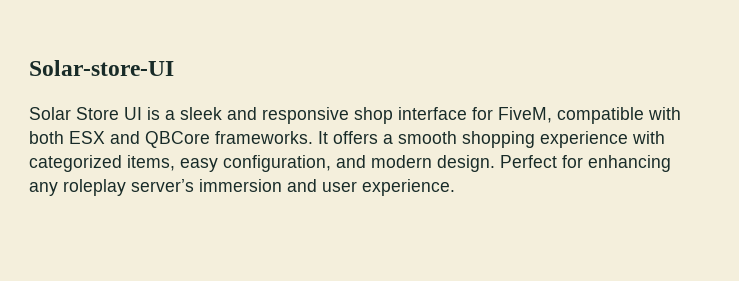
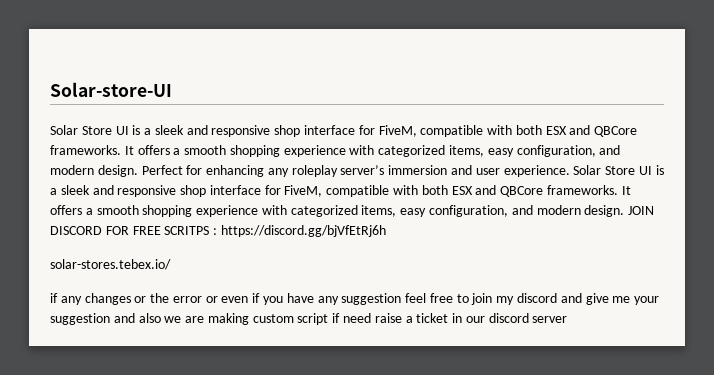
(455, 187) none -> [573,165,664,175] [50,185,631,197] [50,205,655,217] [50,225,386,237] [50,259,171,270] [50,293,660,305] [50,313,568,325] Solar Store UI is a sleek and responsive shop interface for FiveM, compatible with both ESX and QBCore frameworks. It offers a smooth shopping experience with categorized items, easy configuration, and modern design. JOIN DISCORD FOR FREE SCRITPS : https://discord.gg/bjVfEtRj6h // solar-stores.tebex.io/ // if any changes or the error or even if you have any suggestion feel free to join my discord and give me your suggestion and also we are making custom script if need raise a ticket in our discord server

